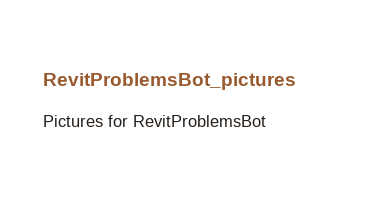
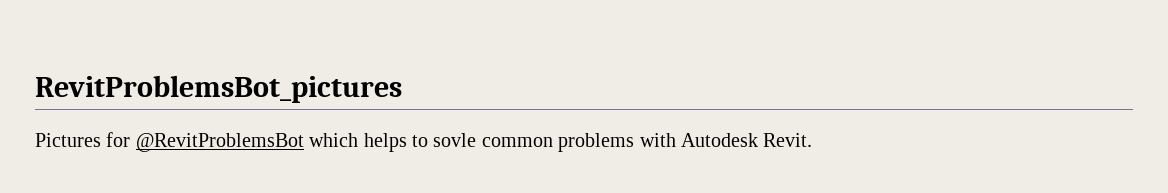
[133,115,266,127] RevitProblemsBot -> [135,133,813,152] @RevitProblemsBot which helps to sovle common problems with Autodesk Revit.

